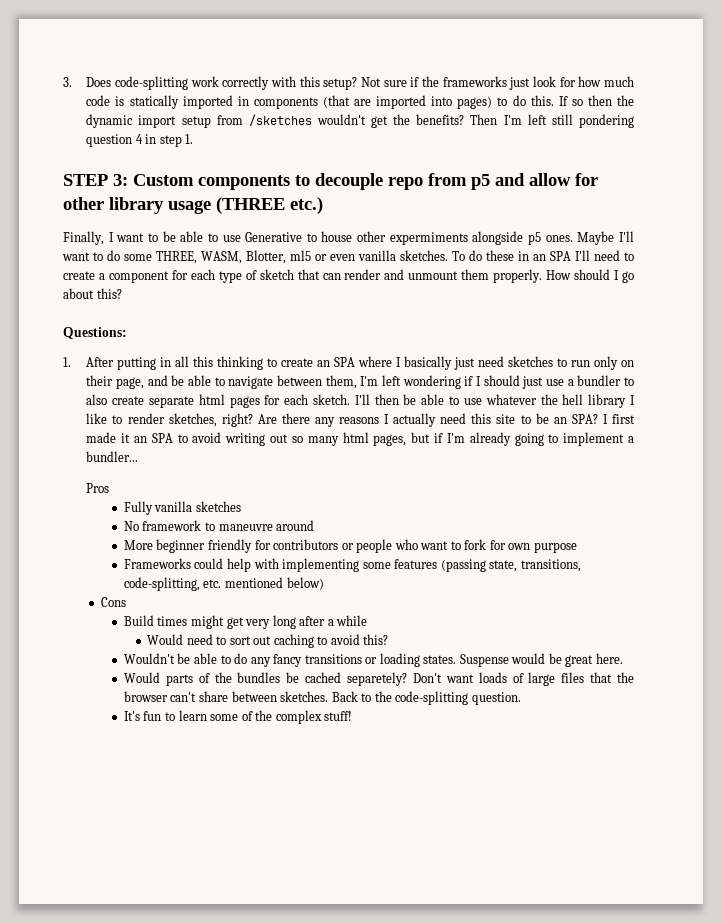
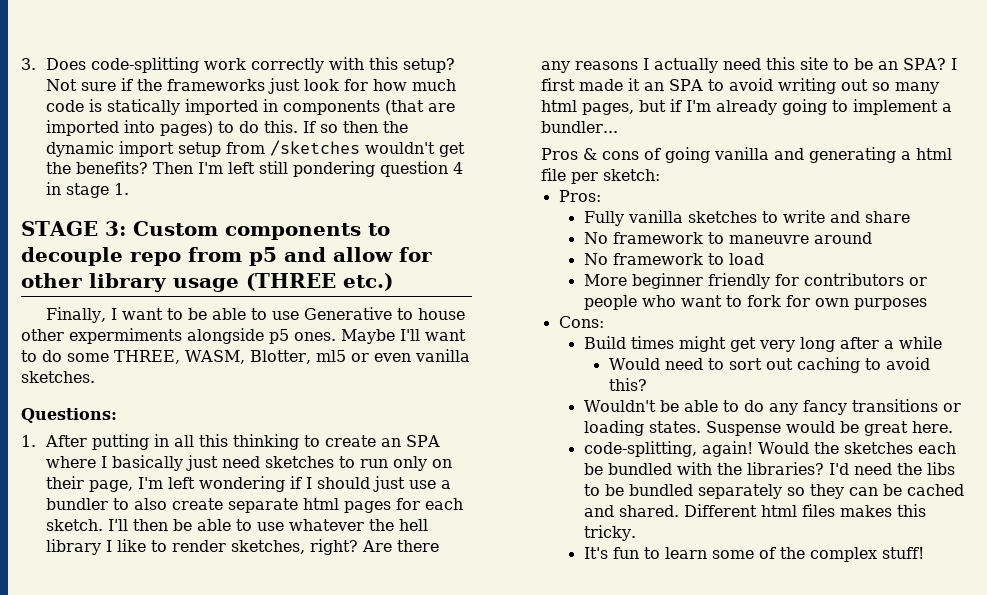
[159,135,182,147] step -> [66,183,110,198] stage
[63,174,108,186] STEP -> [21,221,98,236] STAGE
[452,250,634,261] [63,269,635,283] [63,288,122,299] To do these in an SPA I'll need to create a component for each type of sketch that can render and unmount them properly. How should I go about this? -> (95, 377) none
[147,375,357,389] and be able to navigate between them, -> (134, 486) none
(110, 488) none -> [583,147,953,163] [541,168,661,184] [558,190,601,202] & cons of going vanilla and generating a html file per sketch: // Pros:
(241, 506) none -> [761,210,910,223] to write and share
(315, 525) none -> [583,253,764,265] // No framework to load
[533,542,577,553] [123,558,581,572] [123,577,324,591] [100,597,126,607] purpose // Frameworks could help with implementing some features (passing state, transitions, code-splitting, etc. mentioned below) // Cons -> [853,298,927,310] [558,316,604,328] purposes // Cons:
[123,672,635,686] [123,691,521,705] Would parts of the bundles be cached separetely? Don't want loads of large files that the browser can't share between sketches. Back to the code-splitting question. -> [583,441,956,457] [583,462,955,475] [583,484,964,499] [583,504,926,517] [583,525,636,541] code-splitting, again! Would the sketches each be bundled with the libraries? I'd need the libs to be bundled separately so they can be cached and shared. Different html files makes this tricky.

